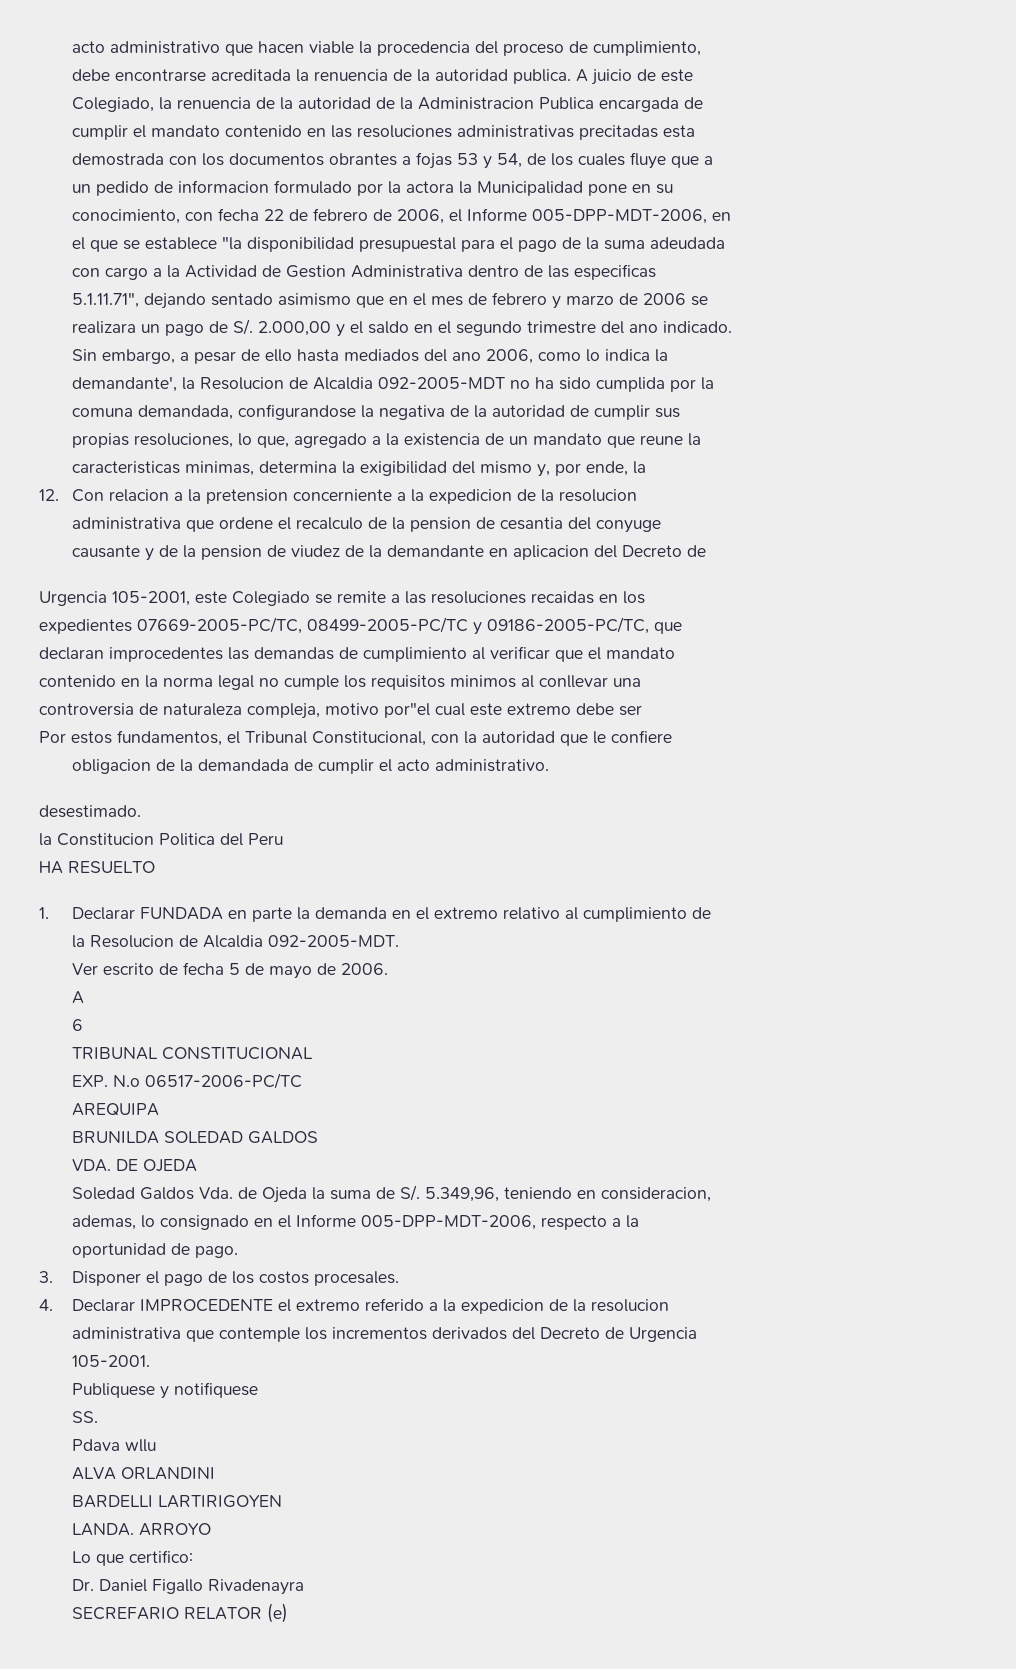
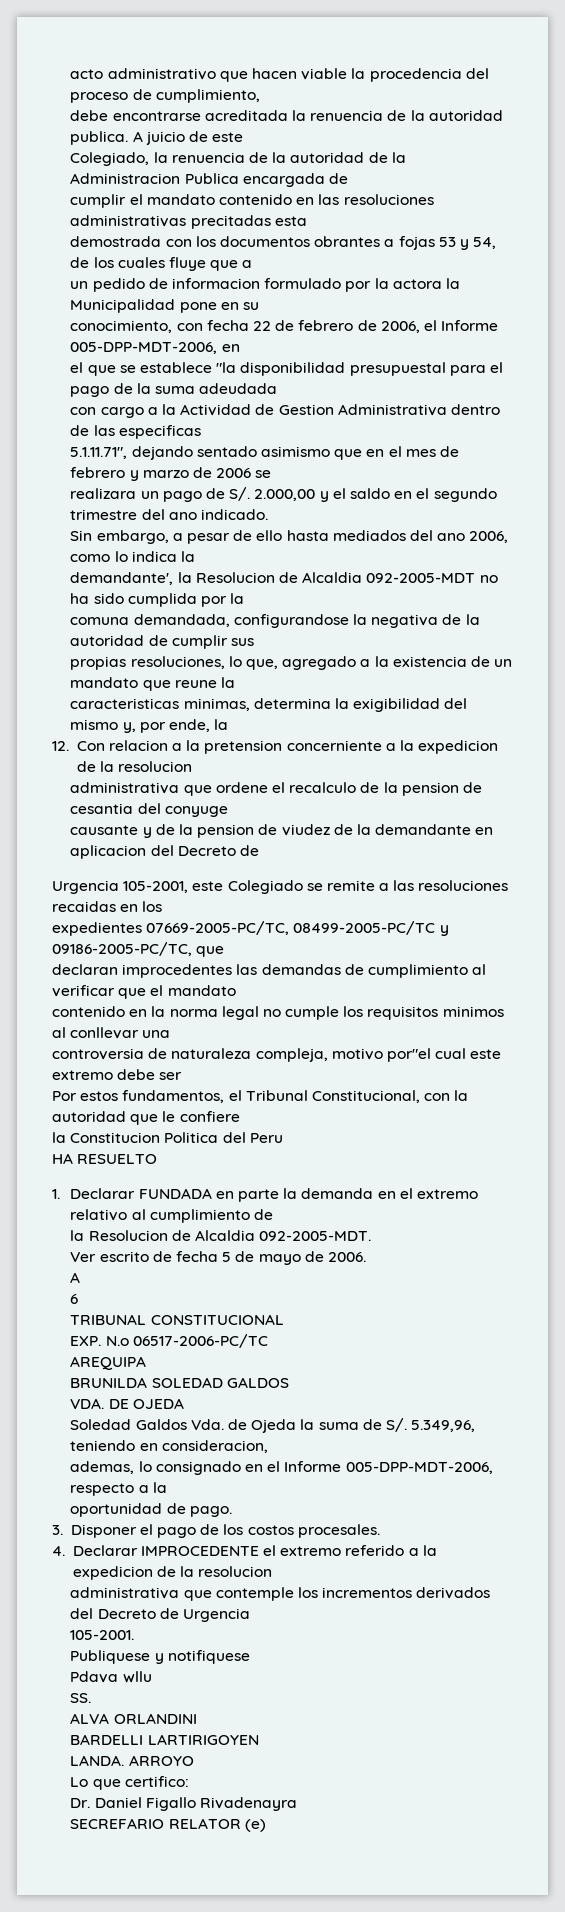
[71,759,549,774] [39,805,141,818] // obligacion de la demandada de cumplir el acto administrativo. // desestimado. -> (240, 1116) none
[71,1411,98,1423] // SS. -> (250, 1657) none
(156, 1445) none -> [70,1693,92,1703] // SS.

